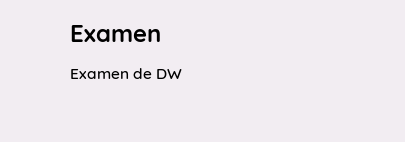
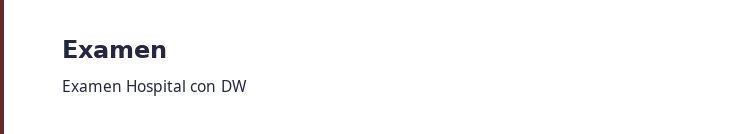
[133,68,153,79] de -> [126,80,217,96] Hospital con

